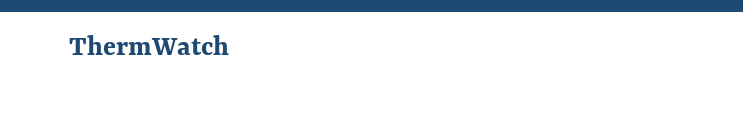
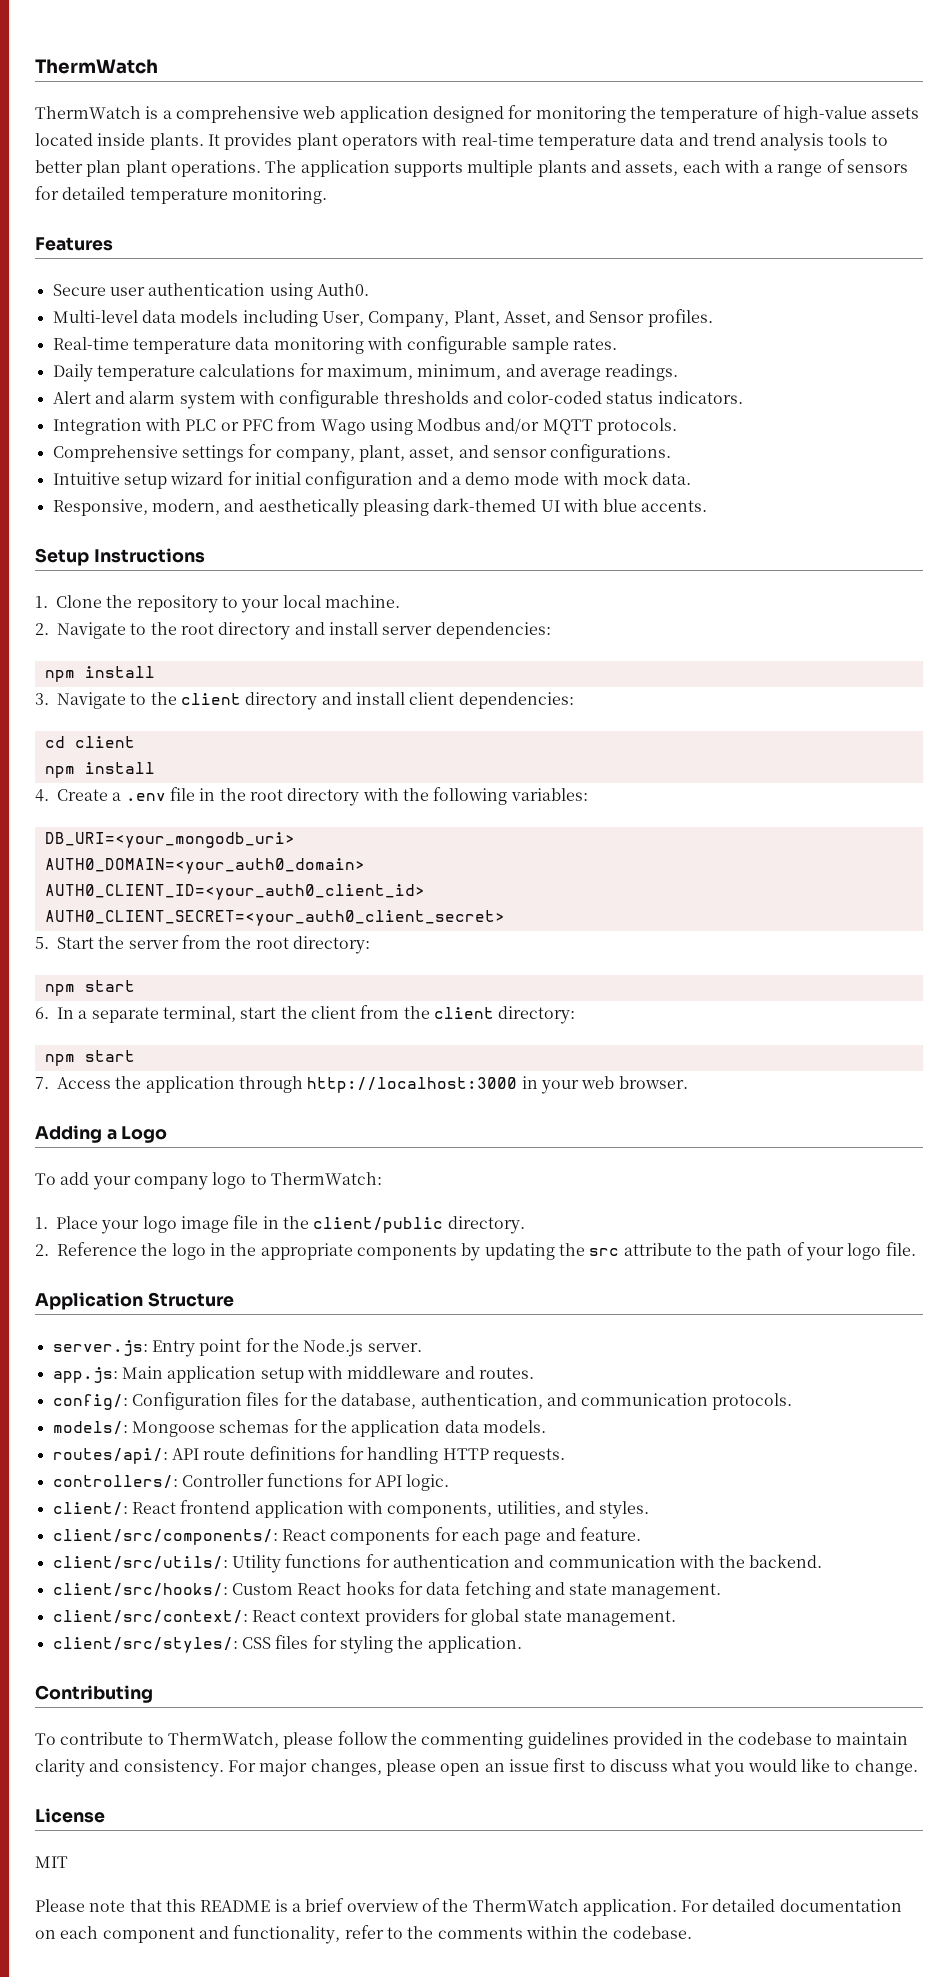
[69,35,229,55] ThermWatch -> [35,59,158,74] [35,105,920,123] [35,133,888,151] [35,159,909,177] [35,186,327,204] [35,237,113,251] [52,283,369,300] [52,309,713,328] [52,336,617,354] [52,363,679,382] [52,390,743,409] [52,417,678,435] [52,444,672,463] [52,471,692,489] [52,498,708,517] [35,548,205,566] [35,595,400,613] [35,622,551,640] [44,666,155,682] [35,692,574,710] [44,736,135,748] [44,762,155,778] [35,787,588,806] [44,832,295,848] [44,858,365,874] [44,884,425,900] [44,910,505,926] [35,935,370,954] [44,980,135,996] [35,1005,576,1024] [44,1050,135,1066] [35,1076,688,1094] [35,1125,168,1143] [35,1172,382,1190] [35,1215,525,1234] [35,1242,916,1261] [35,1292,234,1310] [52,1338,422,1357] [52,1366,534,1383] [52,1392,793,1410] [52,1419,546,1437] [52,1446,565,1464] [52,1473,450,1491] [52,1500,650,1519] [52,1527,641,1545] [52,1554,823,1573] [52,1581,722,1599] [52,1608,676,1626] [52,1635,522,1654] [35,1685,153,1703] [35,1731,909,1749] [35,1758,918,1777] [35,1808,105,1823] [35,1856,68,1868] [35,1898,902,1916] [35,1925,692,1944] ThermWatch // ThermWatch is a comprehensive web application designed for monitoring the temperature of high-value assets located inside plants. It provides plant operators with real-time temperature data and trend analysis tools to better plan plant operations. The application supports multiple plants and assets, each with a range of sensors for detailed temperature monitoring. // Features // Secure user authentication using Auth0. // Multi-level data models including User, Company, Plant, Asset, and Sensor profiles. // Real-time temperature data monitoring with configurable sample rates. // Daily temperature calculations for maximum, minimum, and average readings. // Alert and alarm system with configurable thresholds and color-coded status indicators. // Integration with PLC or PFC from Wago using Modbus and/or MQTT protocols. // Comprehensive settings for company, plant, asset, and sensor configurations. // Intuitive setup wizard for initial configuration and a demo mode with mock data. // Responsive, modern, and aesthetically pleasing dark-themed UI with blue accents. // Setup Instructions // 1. Clone the repository to your local machine. // 2. Navigate to the root directory and install server dependencies: // npm install // 3. Navigate to the client directory and install client dependencies: // cd client // npm install // 4. Create a .env file in the root directory with the following variables: // DB_URI=<your_mongodb_uri> // AUTH0_DOMAIN=<your_auth0_domain> // AUTH0_CLIENT_ID=<your_auth0_client_id> // AUTH0_CLIENT_SECRET=<your_auth0_client_secret> // 5. Start the server from the root directory: // npm start // 6. In a separate terminal, start the client from the client directory: // npm start // 7. Access the application through http://localhost:3000 in your web browser. // Adding a Logo // To add your company logo to ThermWatch: // 1. Place your logo image file in the client/public directory. // 2. Reference the logo in the appropriate components by updating the src attribute to the path of your logo file. // Application Structure // server.js: Entry point for the Node.js server. // app.js: Main application setup with middleware and routes. // config/: Configuration files for the database, authentication, and communication protocols. // models/: Mongoose schemas for the application data models. // routes/api/: API route definitions for handling HTTP requests. // controllers/: Controller functions for API logic. // client/: React frontend application with components, utilities, and styles. // client/src/components/: React components for each page and feature. // client/src/utils/: Utility functions for authentication and communication with the backend. // client/src/hooks/: Custom React hooks for data fetching and state management. // client/src/context/: React context providers for global state management. // client/src/styles/: CSS files for styling the application. // Contributing // To contribute to ThermWatch, please follow the commenting guidelines provided in the codebase to maintain clarity and consistency. For major changes, please open an issue first to discuss what you would like to change. // License // MIT // Please note that this README is a brief overview of the ThermWatch application. For detailed documentation on each component and functionality, refer to the comments within the codebase.

